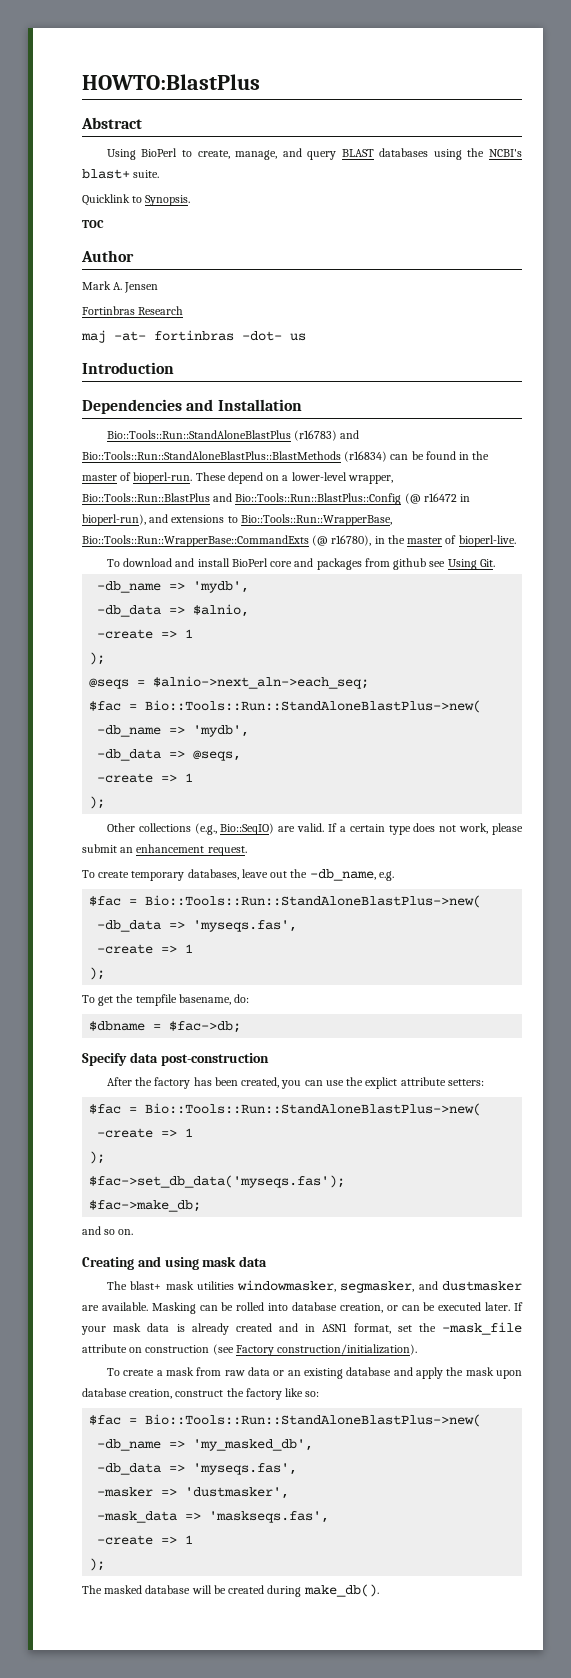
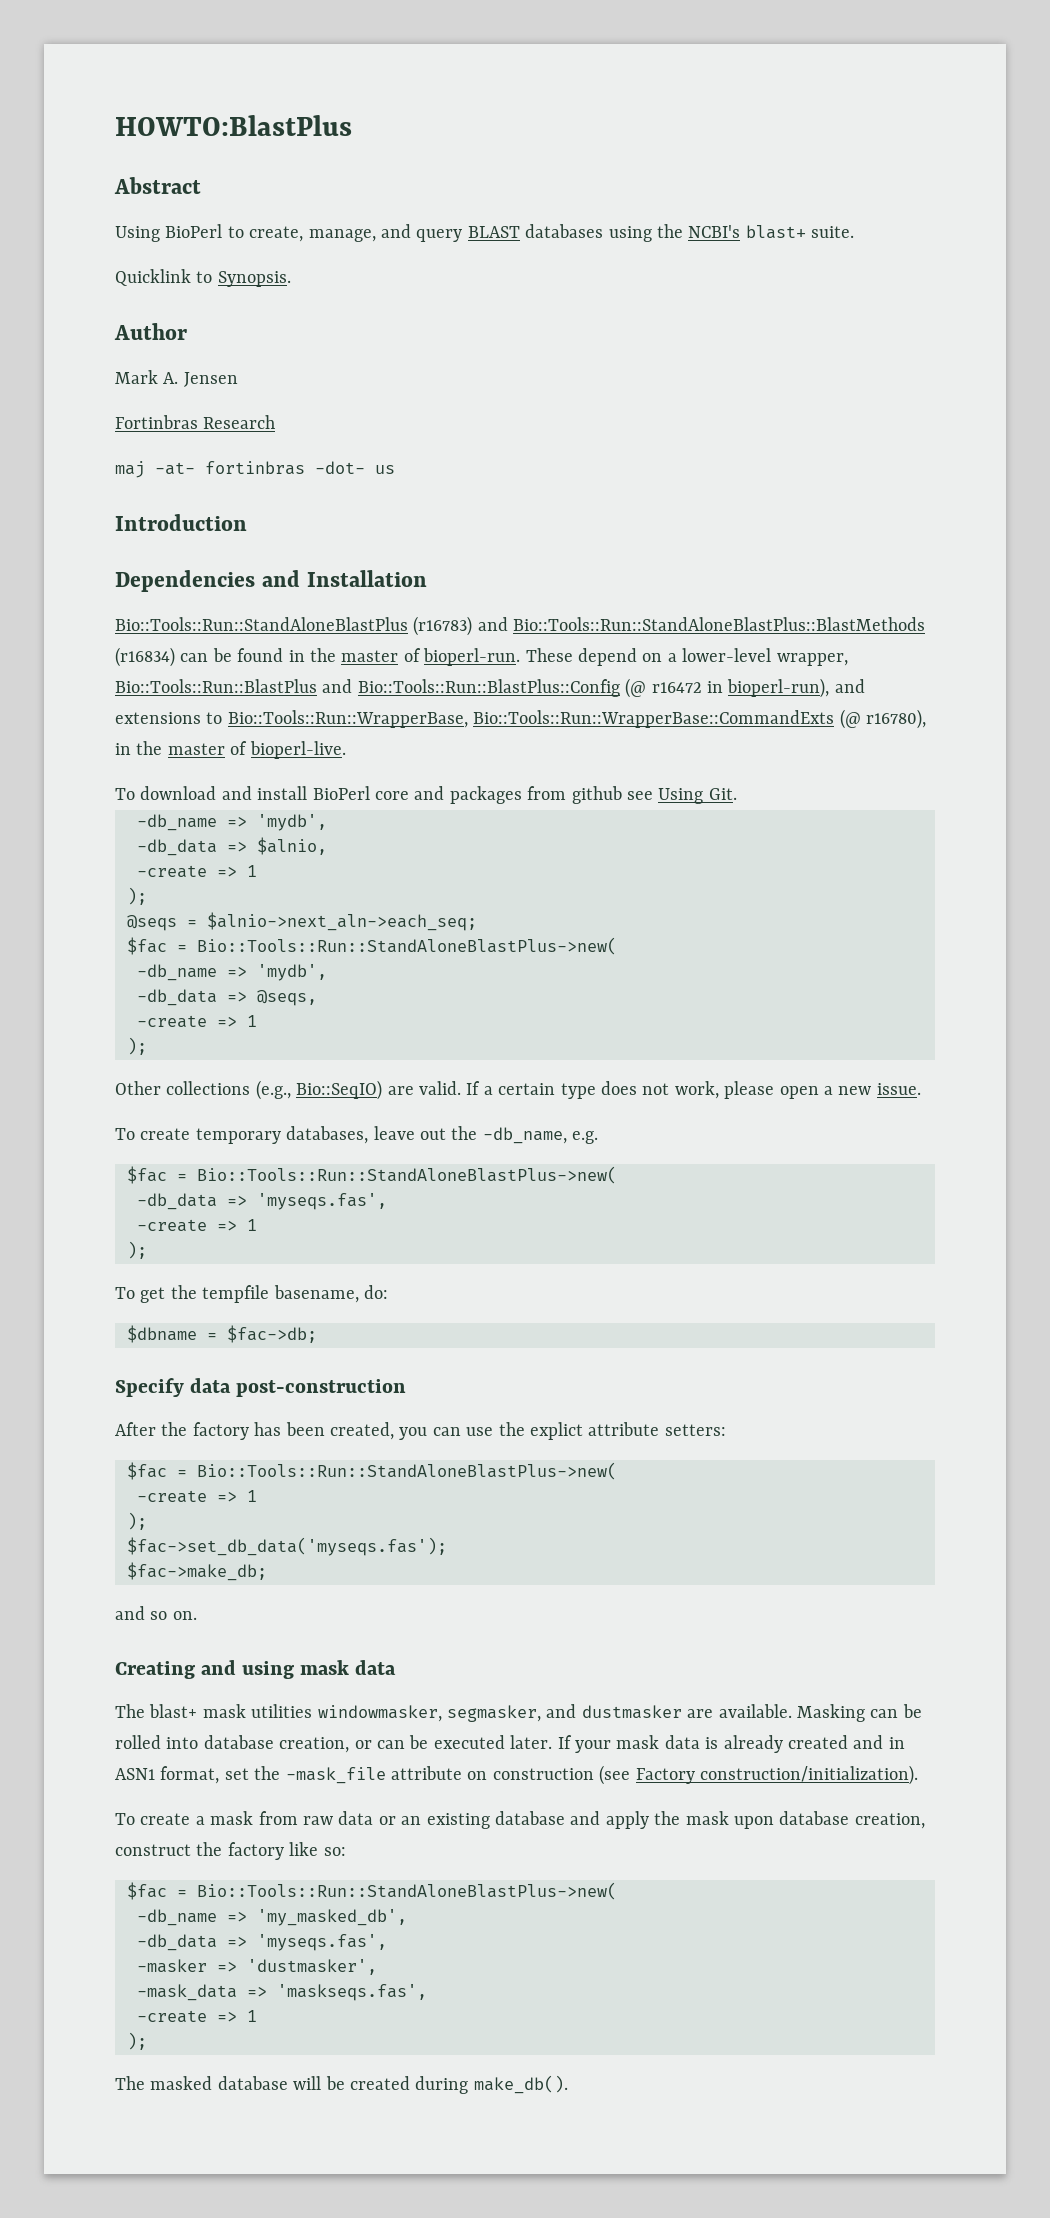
[82,220,104,228] // TOC -> (291, 279) none
[82,844,247,856] submit an enhancement request. -> [779,1083,921,1099] open a new issue.

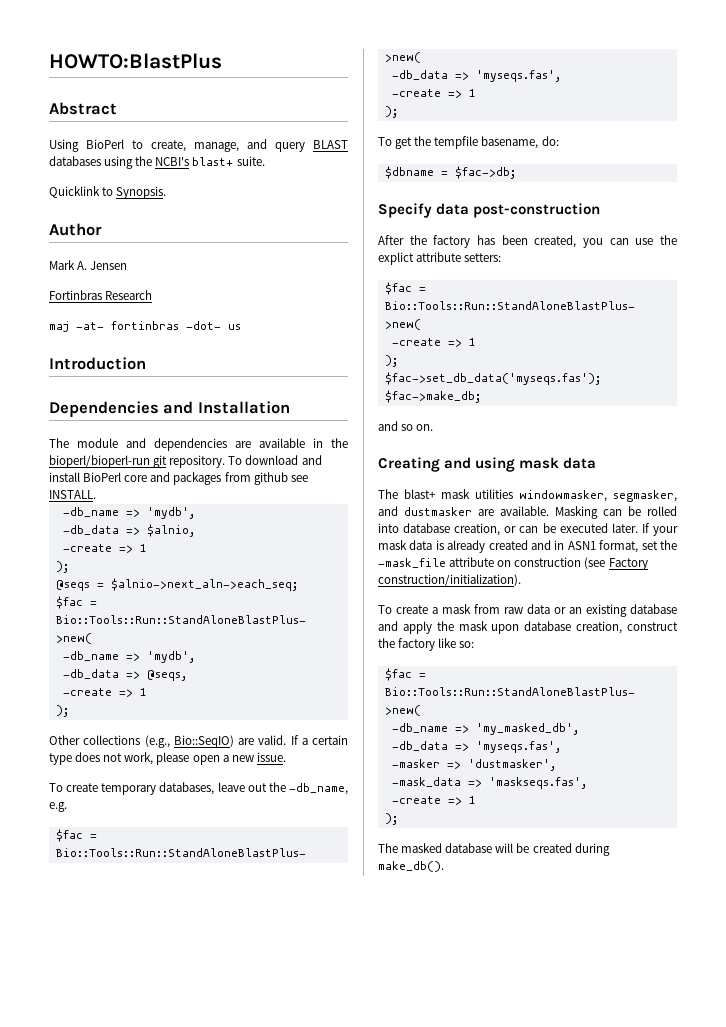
[115,616,926,636] [115,647,848,667] [115,678,865,698] [115,709,926,729] [115,741,346,759] Bio::Tools::Run::StandAloneBlastPlus (r16783) and Bio::Tools::Run::StandAloneBlastPlus::BlastMethods (r16834) can be found in the master of bioperl-run. These depend on a lower-level wrapper, Bio::Tools::Run::BlastPlus and Bio::Tools::Run::BlastPlus::Config (@ r16472 in bioperl-run), and extensions to Bio::Tools::Run::WrapperBase, Bio::Tools::Run::WrapperBase::CommandExts (@ r16780), in the master of bioperl-live. // -> [49,438,348,451] [49,455,226,468] The module and dependencies are available in the bioperl/bioperl-run git repository.
[658,788,737,804] Using Git. -> [49,490,96,499] INSTALL.

